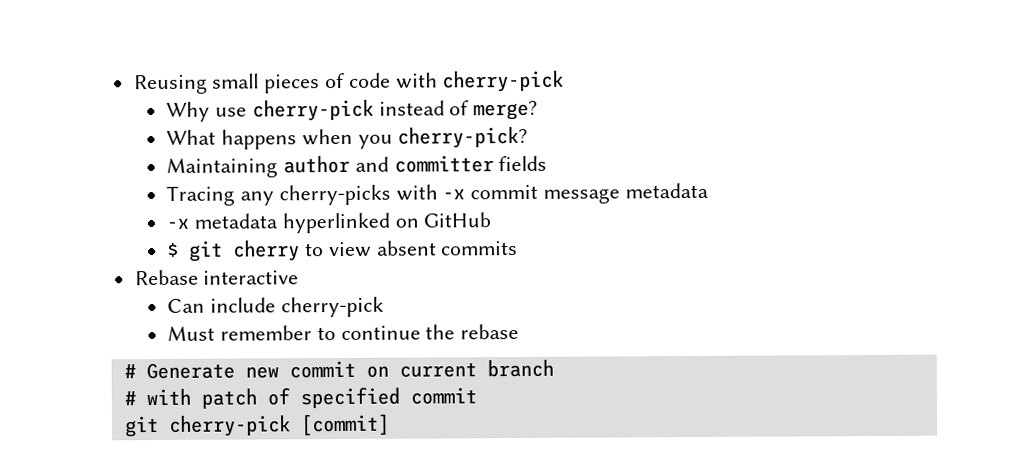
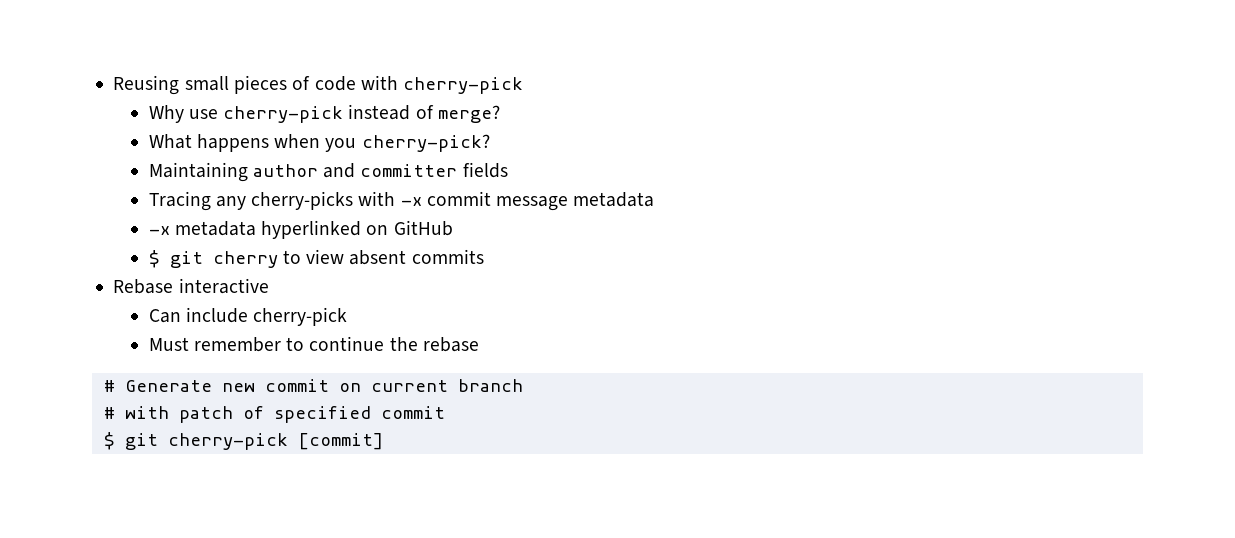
(477, 396) none -> [103,432,115,450] $

